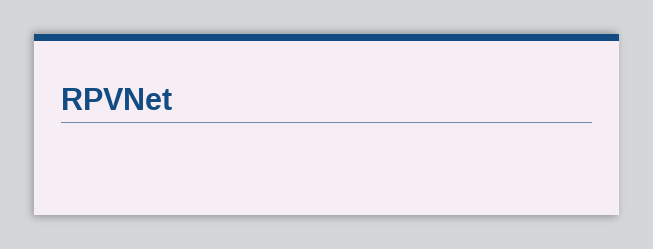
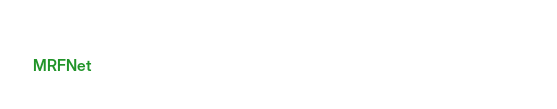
[61,88,172,110] RPVNet -> [33,59,92,71] MRFNet

